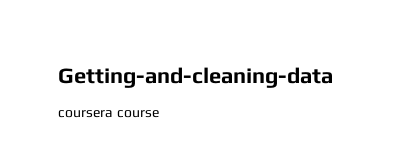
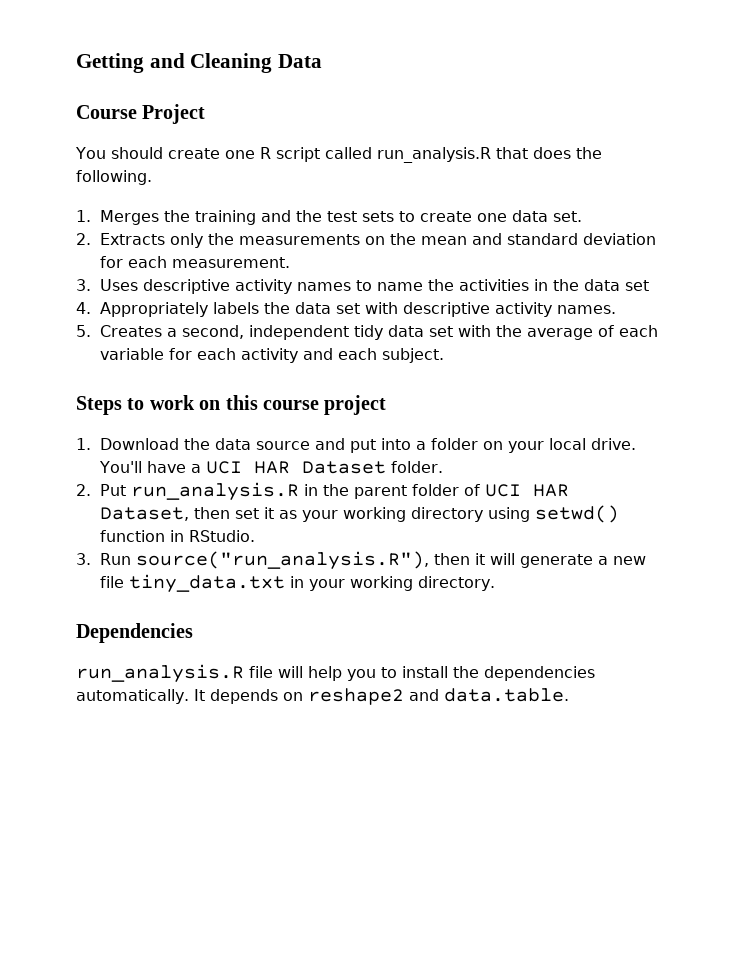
[58,67,333,88] [58,110,159,118] Getting-and-cleaning-data // coursera course -> [76,53,323,73] [76,104,206,124] [75,147,602,163] [76,170,152,185] [76,210,583,225] [76,233,657,248] [100,256,291,268] [76,279,650,294] [76,302,617,317] [76,325,659,340] [100,348,445,363] [76,395,387,415] [76,438,637,453] [99,461,443,474] [76,482,570,501] [100,505,620,523] [100,530,256,542] [76,551,647,570] [100,574,496,593] [76,623,193,643] [76,664,595,683] [76,688,569,705] Getting and Cleaning Data // Course Project // You should create one R script called run_analysis.R that does the following. // 1. Merges the training and the test sets to create one data set. // 2. Extracts only the measurements on the mean and standard deviation for each measurement. // 3. Uses descriptive activity names to name the activities in the data set // 4. Appropriately labels the data set with descriptive activity names. // 5. Creates a second, independent tidy data set with the average of each variable for each activity and each subject. // Steps to work on this course project // 1. Download the data source and put into a folder on your local drive. You'll have a UCI HAR Dataset folder. // 2. Put run_analysis.R in the parent folder of UCI HAR Dataset, then set it as your working directory using setwd() function in RStudio. // 3. Run source("run_analysis.R"), then it will generate a new file tiny_data.txt in your working directory. // Dependencies // run_analysis.R file will help you to install the dependencies automatically. It depends on reshape2 and data.table.

